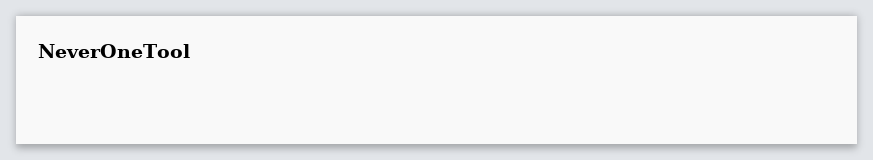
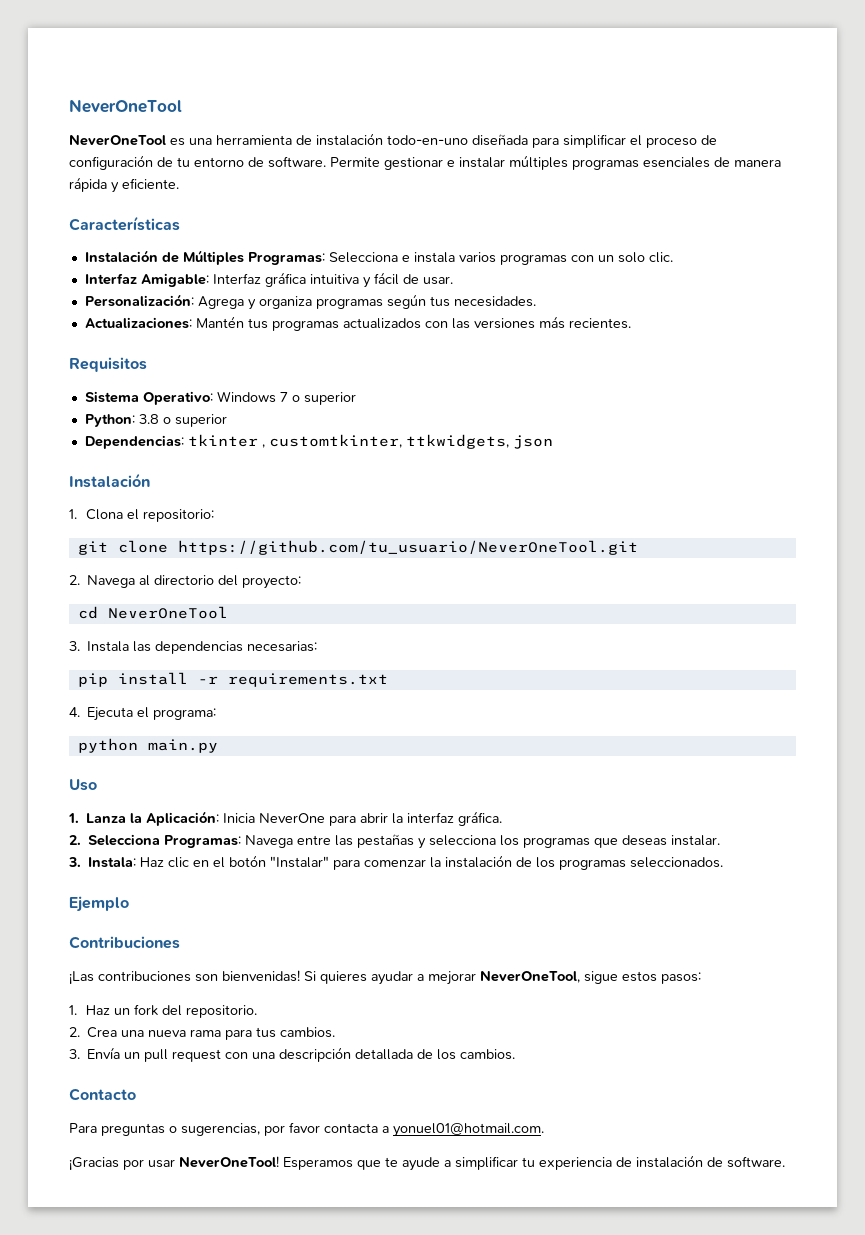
[38,44,190,58] NeverOneTool -> [69,99,182,113] [69,133,717,148] [69,155,781,170] [69,177,179,193] [69,216,180,231] [84,250,673,265] [84,272,453,288] [84,294,536,310] [84,316,631,331] [69,357,147,372] [84,391,356,405] [84,414,227,427] [84,434,553,449] [69,473,150,488] [69,509,215,522] [77,540,638,555] [69,575,302,589] [77,606,228,619] [69,641,318,654] [77,672,388,687] [69,707,217,721] [77,738,218,753] [69,779,97,791] [68,811,503,826] [69,834,721,849] [68,855,724,870] [69,896,129,912] [69,936,180,949] [69,970,701,985] [69,1004,258,1018] [69,1027,336,1040] [69,1047,516,1062] [69,1088,136,1101] [69,1122,544,1137] [69,1155,785,1171] NeverOneTool // NeverOneTool es una herramienta de instalación todo-en-uno diseñada para simplificar el proceso de configuración de tu entorno de software. Permite gestionar e instalar múltiples programas esenciales de manera rápida y eficiente. // Características // Instalación de Múltiples Programas: Selecciona e instala varios programas con un solo clic. // Interfaz Amigable: Interfaz gráfica intuitiva y fácil de usar. // Personalización: Agrega y organiza programas según tus necesidades. // Actualizaciones: Mantén tus programas actualizados con las versiones más recientes. // Requisitos // Sistema Operativo: Windows 7 o superior // Python: 3.8 o superior // Dependencias: tkinter , customtkinter, ttkwidgets, json // Instalación // 1. Clona el repositorio: // git clone https://github.com/tu_usuario/NeverOneTool.git // 2. Navega al directorio del proyecto: // cd NeverOneTool // 3. Instala las dependencias necesarias: // pip install -r requirements.txt // 4. Ejecuta el programa: // python main.py // Uso // 1. Lanza la Aplicación: Inicia NeverOne para abrir la interfaz gráfica. // 2. Selecciona Programas: Navega entre las pestañas y selecciona los programas que deseas instalar. // 3. Instala: Haz clic en el botón "Instalar" para comenzar la instalación de los programas seleccionados. // Ejemplo // Contribuciones // ¡Las contribuciones son bienvenidas! Si quieres ayudar a mejorar NeverOneTool, sigue estos pasos: // 1. Haz un fork del repositorio. // 2. Crea una nueva rama para tus cambios. // 3. Envía un pull request con una descripción detallada de los cambios. // Contacto // Para preguntas o sugerencias, por favor contacta a yonuel01@hotmail.com. // ¡Gracias por usar NeverOneTool! Esperamos que te ayude a simplificar tu experiencia de instalación de software.

